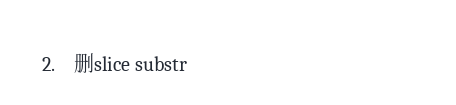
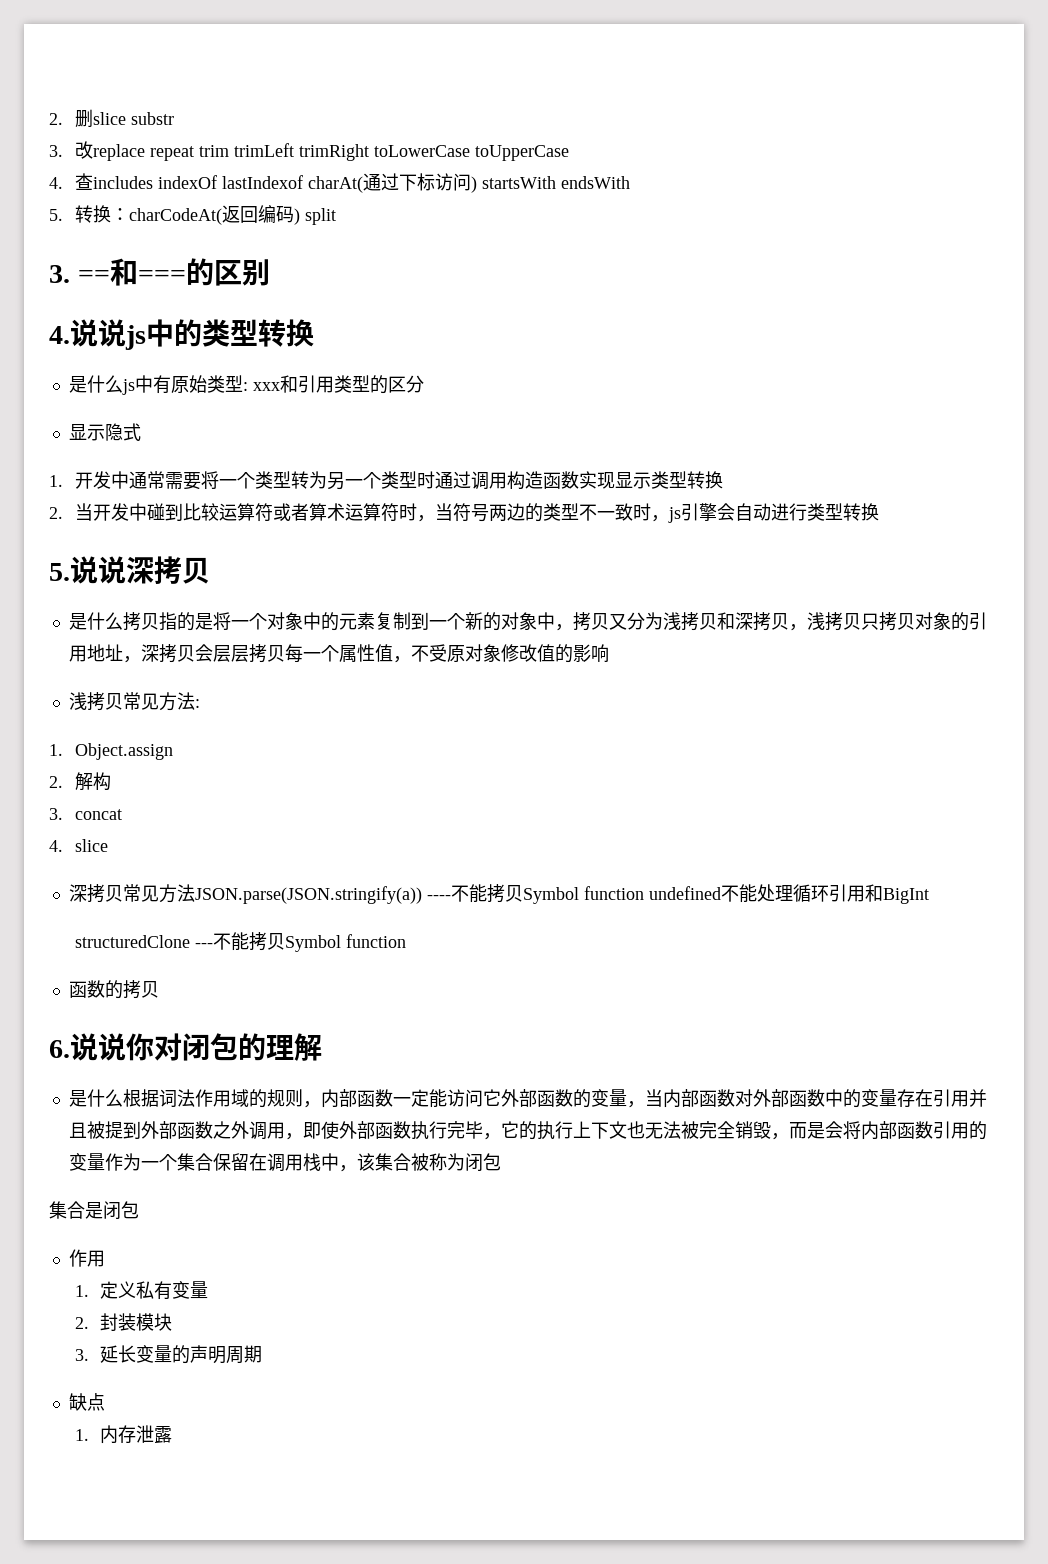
(188, 63) none -> [49,141,569,161] [49,173,630,193] [49,205,336,225] [49,258,270,286] [49,319,314,350] [68,375,424,395] [68,423,141,441] [49,471,723,490] [49,503,879,523] [49,556,210,584] [68,612,987,631] [68,644,609,663] [68,692,200,711] [49,743,173,760] [49,772,111,791] [49,808,122,820] [49,839,108,852] [68,884,929,904] [74,932,406,952] [68,980,159,999] [49,1033,322,1061] [68,1089,987,1108] [68,1121,987,1140] [68,1153,501,1172] [49,1201,139,1220] [68,1249,105,1267] [74,1281,209,1300] [74,1313,173,1331] [74,1345,263,1364] [68,1393,105,1411] [74,1425,173,1444] // 3.改replace repeat trim trimLeft trimRight toLowerCase toUpperCase // 4.查includes indexOf lastIndexof charAt(通过下标访问) startsWith endsWith // 5.转换：charCodeAt(返回编码) split // 3. ==和===的区别 // 4.说说js中的类型转换 // 是什么js中有原始类型: xxx和引用类型的区分 // 显示隐式 // 1.开发中通常需要将一个类型转为另一个类型时通过调用构造函数实现显示类型转换 // 2.当开发中碰到比较运算符或者算术运算符时，当符号两边的类型不一致时，js引擎会自动进行类型转换 // 5.说说深拷贝 // 是什么拷贝指的是将一个对象中的元素复制到一个新的对象中，拷贝又分为浅拷贝和深拷贝，浅拷贝只拷贝对象的引用地址，深拷贝会层层拷贝每一个属性值，不受原对象修改值的影响 // 浅拷贝常见方法: // 1. Object.assign // 2.解构 // 3. concat // 4. slice // 深拷贝常见方法JSON.parse(JSON.stringify(a)) ----不能拷贝Symbol function undefined不能处理循环引用和BigInt // structuredClone ---不能拷贝Symbol function // 函数的拷贝 // 6.说说你对闭包的理解 // 是什么根据词法作用域的规则，内部函数一定能访问它外部函数的变量，当内部函数对外部函数中的变量存在引用并且被提到外部函数之外调用，即使外部函数执行完毕，它的执行上下文也无法被完全销毁，而是会将内部函数引用的变量作为一个集合保留在调用栈中，该集合被称为闭包 // 集合是闭包 // 作用 // 1.定义私有变量 // 2.封装模块 // 3.延长变量的声明周期 // 缺点 // 1.内存泄露

